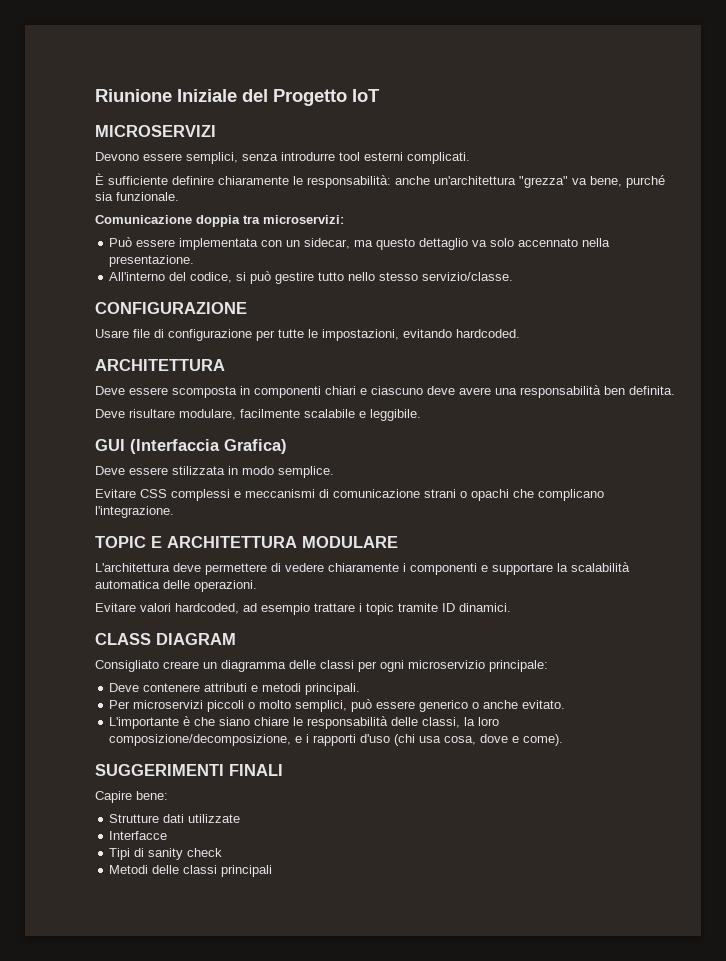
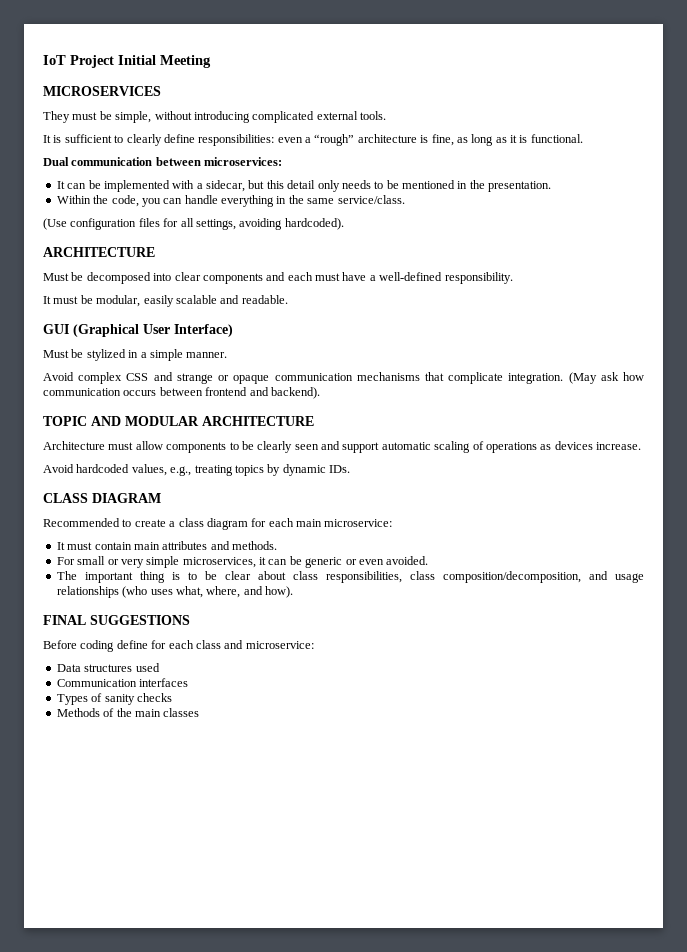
[95,89,380,106] [95,125,216,137] [95,152,470,164] [95,173,665,188] [95,192,179,201] [95,215,344,227] [109,237,611,250] [109,255,195,267] [109,271,514,284] [95,302,247,314] [95,329,520,341] [95,359,225,371] [95,385,675,398] [95,409,421,421] [95,439,287,454] [95,466,334,478] [95,489,604,501] [95,506,174,518] [95,536,398,548] [95,562,630,575] [95,580,257,592] [95,603,511,615] [95,633,236,645] [95,660,548,672] [109,683,361,695] [109,699,566,712] [109,716,500,729] [109,734,564,746] [95,764,283,776] [95,791,168,803] [109,814,241,823] [109,831,168,840] [109,848,223,860] [109,865,273,877] Riunione Iniziale del Progetto IoT // MICROSERVIZI // Devono essere semplici, senza introdurre tool esterni complicati. // È sufficiente definire chiaramente le responsabilità: anche un'architettura "grezza" va bene, purché sia funzionale. // Comunicazione doppia tra microservizi: // Può essere implementata con un sidecar, ma questo dettaglio va solo accennato nella presentazione. // All'interno del codice, si può gestire tutto nello stesso servizio/classe. // CONFIGURAZIONE // Usare file di configurazione per tutte le impostazioni, evitando hardcoded. // ARCHITETTURA // Deve essere scomposta in componenti chiari e ciascuno deve avere una responsabilità ben definita. // Deve risultare modulare, facilmente scalabile e leggibile. // GUI (Interfaccia Grafica) // Deve essere stilizzata in modo semplice. // Evitare CSS complessi e meccanismi di comunicazione strani o opachi che complicano l'integrazione. // TOPIC E ARCHITETTURA MODULARE // L'architettura deve permettere di vedere chiaramente i componenti e supportare la scalabilità automatica delle operazioni. // Evitare valori hardcoded, ad esempio trattare i topic tramite ID dinamici. // CLASS DIAGRAM // Consigliato creare un diagramma delle classi per ogni microservizio principale: // Deve contenere attributi e metodi principali. // Per microservizi piccoli o molto semplici, può essere generico o anche evitato. // L'importante è che siano chiare le responsabilità delle classi, la loro composizione/decomposizione, e i rapporti d'uso (chi usa cosa, dove e come). // SUGGERIMENTI FINALI // Capire bene: // Strutture dati utilizzate // Interfacce // Tipi di sanity check // Metodi delle classi principali -> [43,55,211,68] [43,86,161,96] [43,111,386,123] [43,134,583,146] [43,157,283,166] [56,180,552,192] [56,195,405,207] [43,218,344,230] [43,247,155,257] [43,272,513,284] [43,295,288,307] [43,324,233,337] [43,349,228,361] [43,372,644,384] [43,387,320,399] [43,416,314,426] [43,441,641,453] [43,464,350,476] [43,493,161,503] [43,518,393,530] [56,541,277,550] [56,556,429,568] [56,571,644,583] [56,586,293,598] [43,615,190,625] [43,640,314,652] [56,663,160,672] [56,678,189,687] [56,693,172,705] [56,708,200,717] IoT Project Initial Meeting // MICROSERVICES // They must be simple, without introducing complicated external tools. // It is sufficient to clearly define responsibilities: even a “rough” architecture is fine, as long as it is functional. // Dual communication between microservices: // It can be implemented with a sidecar, but this detail only needs to be mentioned in the presentation. // Within the code, you can handle everything in the same service/class. // (Use configuration files for all settings, avoiding hardcoded). // ARCHITECTURE // Must be decomposed into clear components and each must have a well-defined responsibility. // It must be modular, easily scalable and readable. // GUI (Graphical User Interface) // Must be stylized in a simple manner. // Avoid complex CSS and strange or opaque communication mechanisms that complicate integration. (May ask how communication occurs between frontend and backend). // TOPIC AND MODULAR ARCHITECTURE // Architecture must allow components to be clearly seen and support automatic scaling of operations as devices increase. // Avoid hardcoded values, e.g., treating topics by dynamic IDs. // CLASS DIAGRAM // Recommended to create a class diagram for each main microservice: // It must contain main attributes and methods. // For small or very simple microservices, it can be generic or even avoided. // The important thing is to be clear about class responsibilities, class composition/decomposition, and usage relationships (who uses what, where, and how). // FINAL SUGGESTIONS // Before coding define for each class and microservice: // Data structures used // Communication interfaces // Types of sanity checks // Methods of the main classes

